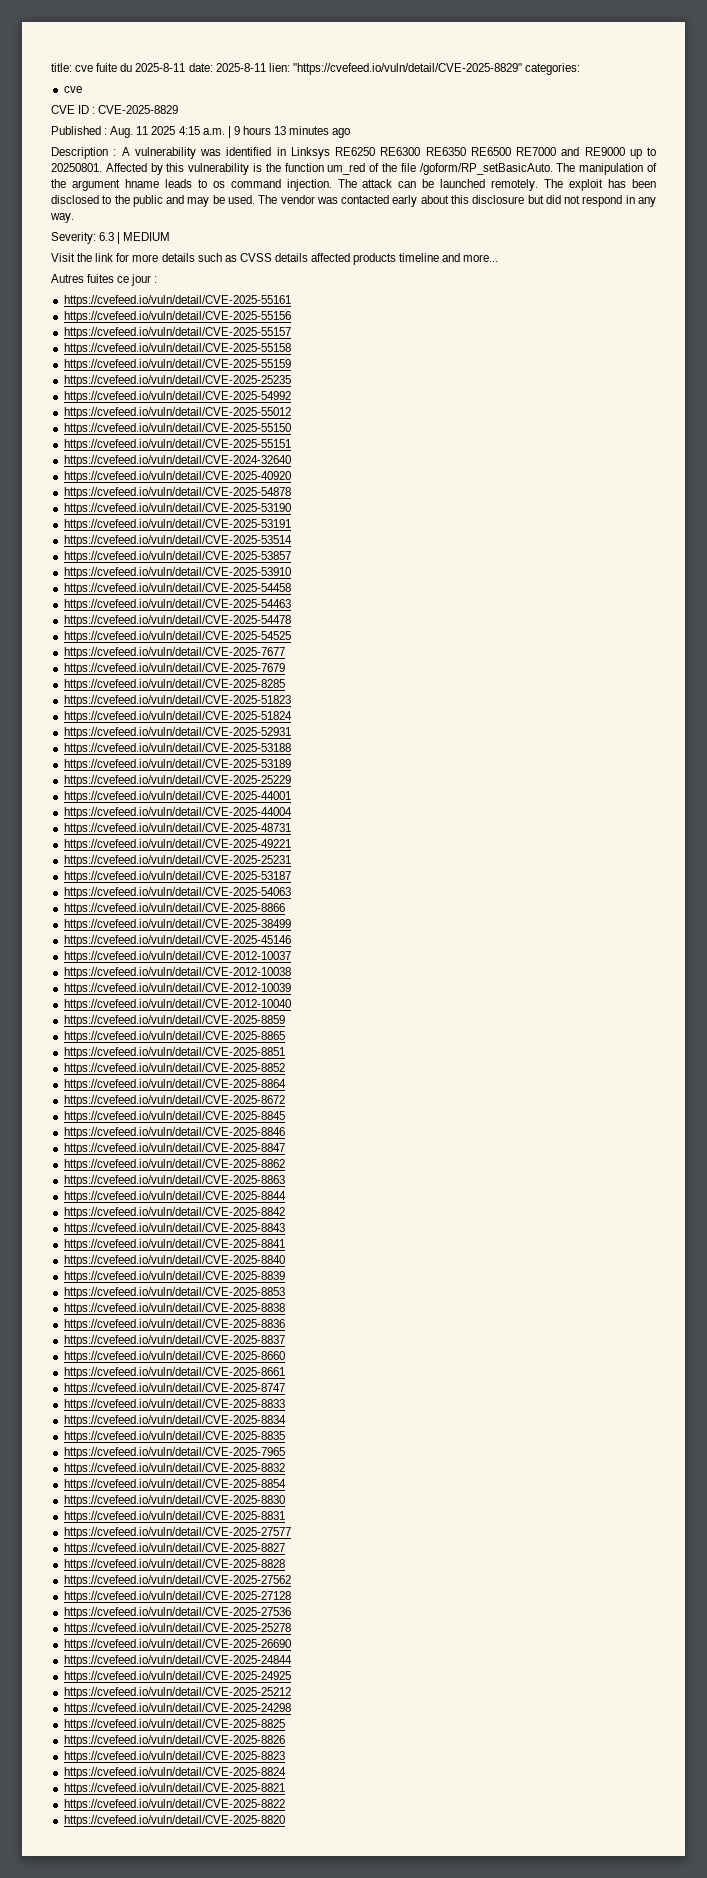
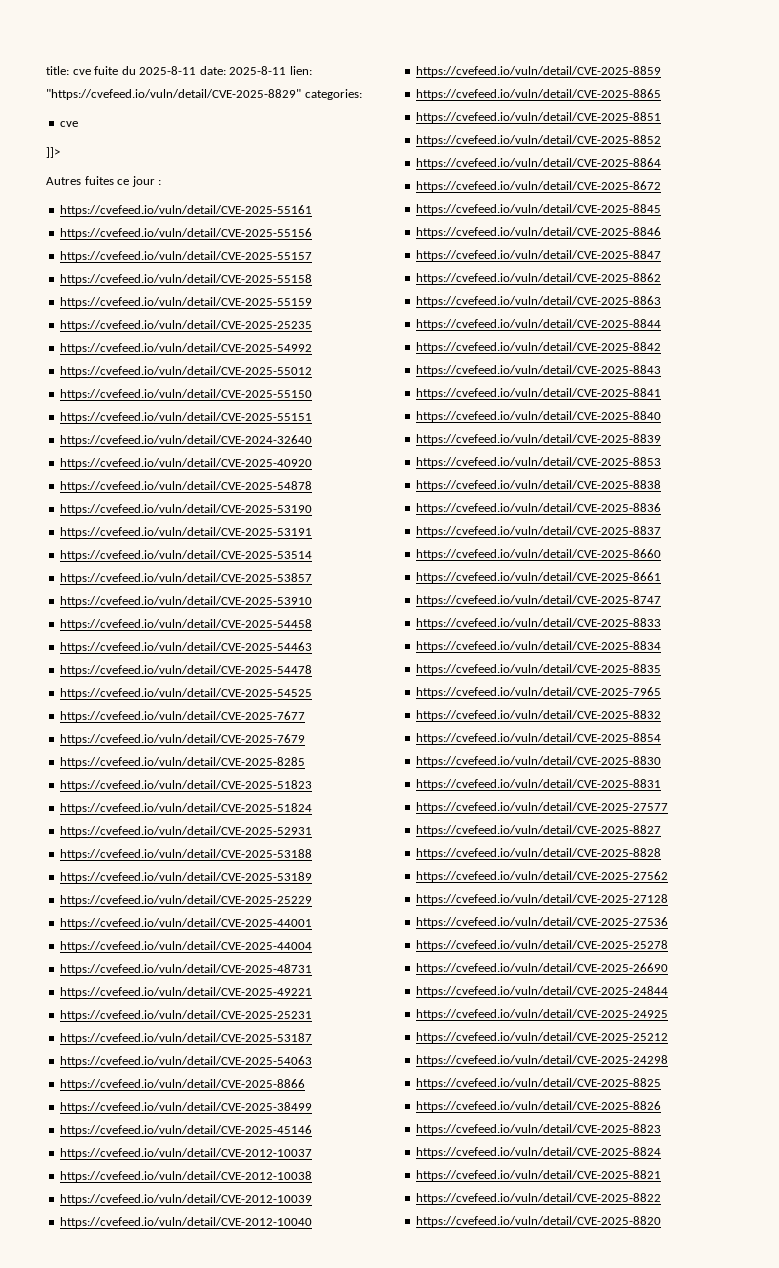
[51,105,179,114] [51,126,351,138] [51,147,656,159] [51,163,657,175] [51,179,656,191] [51,195,656,207] [50,213,74,223] [51,232,171,244] [51,253,499,265] CVE ID : CVE-2025-8829 // Published : Aug. 11 2025 4:15 a.m. | 9 hours 13 minutes ago // Description : A vulnerability was identified in Linksys RE6250 RE6300 RE6350 RE6500 RE7000 and RE9000 up to 20250801. Affected by this vulnerability is the function um_red of the file /goform/RP_setBasicAuto. The manipulation of the argument hname leads to os command injection. The attack can be launched remotely. The exploit has been disclosed to the public and may be used. The vendor was contacted early about this disclosure but did not respond in any way. // Severity: 6.3 | MEDIUM // Visit the link for more details such as CVSS details affected products timeline and more... -> [46,147,60,158] ]]>

